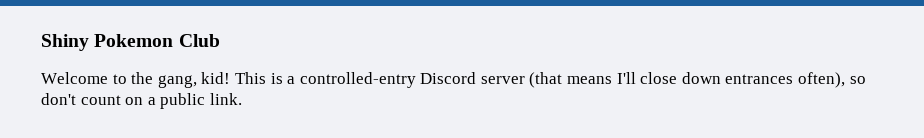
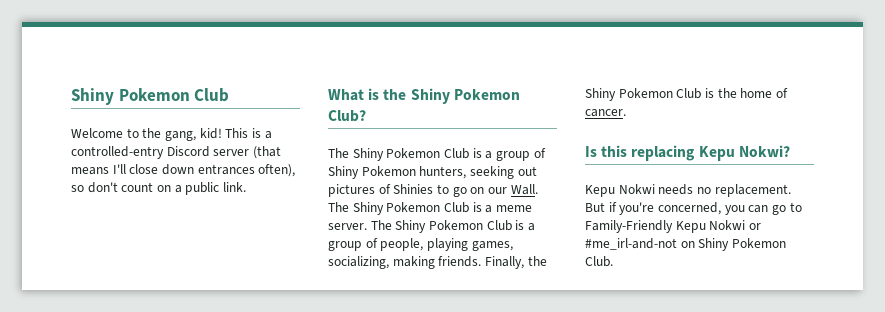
(242, 99) none -> [328,88,520,104] [328,110,366,122] [328,148,546,161] [328,166,537,179] [328,184,538,197] [328,202,532,215] [328,220,535,233] [328,238,513,251] [328,256,547,269] [585,88,788,101] [585,109,626,117] [585,145,790,161] [585,184,791,197] [585,202,802,215] [585,220,761,233] [585,238,786,251] [585,256,613,267] // What is the Shiny Pokemon Club? // The Shiny Pokemon Club is a group of Shiny Pokemon hunters, seeking out pictures of Shinies to go on our Wall. The Shiny Pokemon Club is a meme server. The Shiny Pokemon Club is a group of people, playing games, socializing, making friends. Finally, the Shiny Pokemon Club is the home of cancer. // Is this replacing Kepu Nokwi? // Kepu Nokwi needs no replacement. But if you're concerned, you can go to Family-Friendly Kepu Nokwi or #me_irl-and-not on Shiny Pokemon Club.

